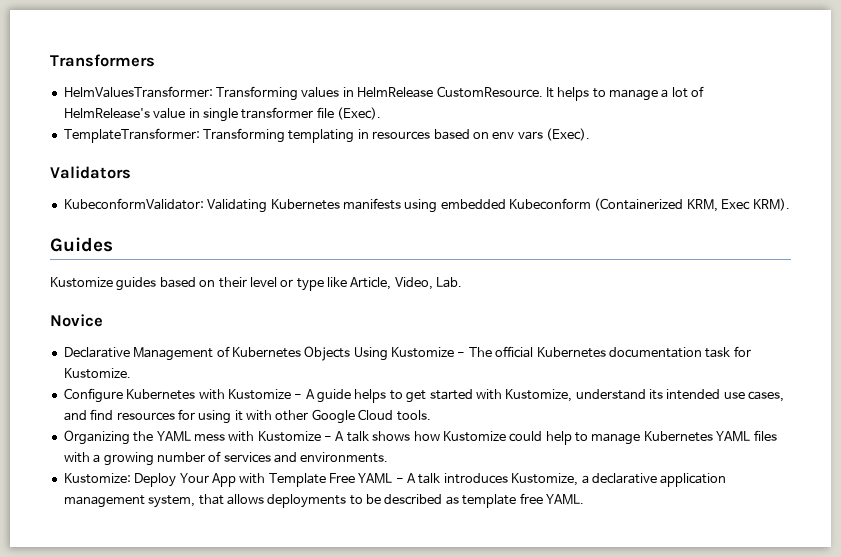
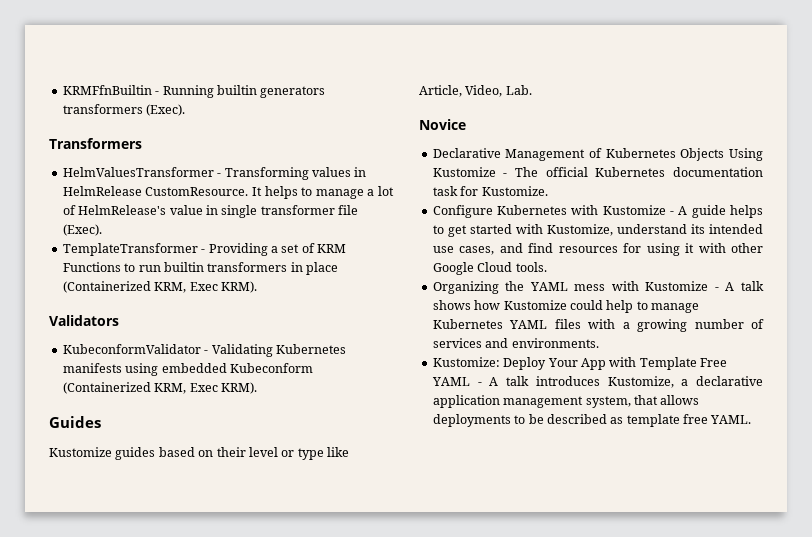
(50, 60) none -> [62,85,326,98] [62,104,186,116] KRMFfnBuiltin - Running builtin generators transformers (Exec). //
[63,86,213,98] HelmValuesTransformer: -> [62,167,222,177] HelmValuesTransformer -
[63,128,591,143] TemplateTransformer: Transforming templating in resources based on env vars (Exec). -> [62,243,346,256] [62,262,338,275] [62,281,257,293] TemplateTransformer - Providing a set of KRM Functions to run builtin transformers in place (Containerized KRM, Exec KRM).
[63,198,204,210] KubeconformValidator: -> [62,344,209,354] KubeconformValidator -

